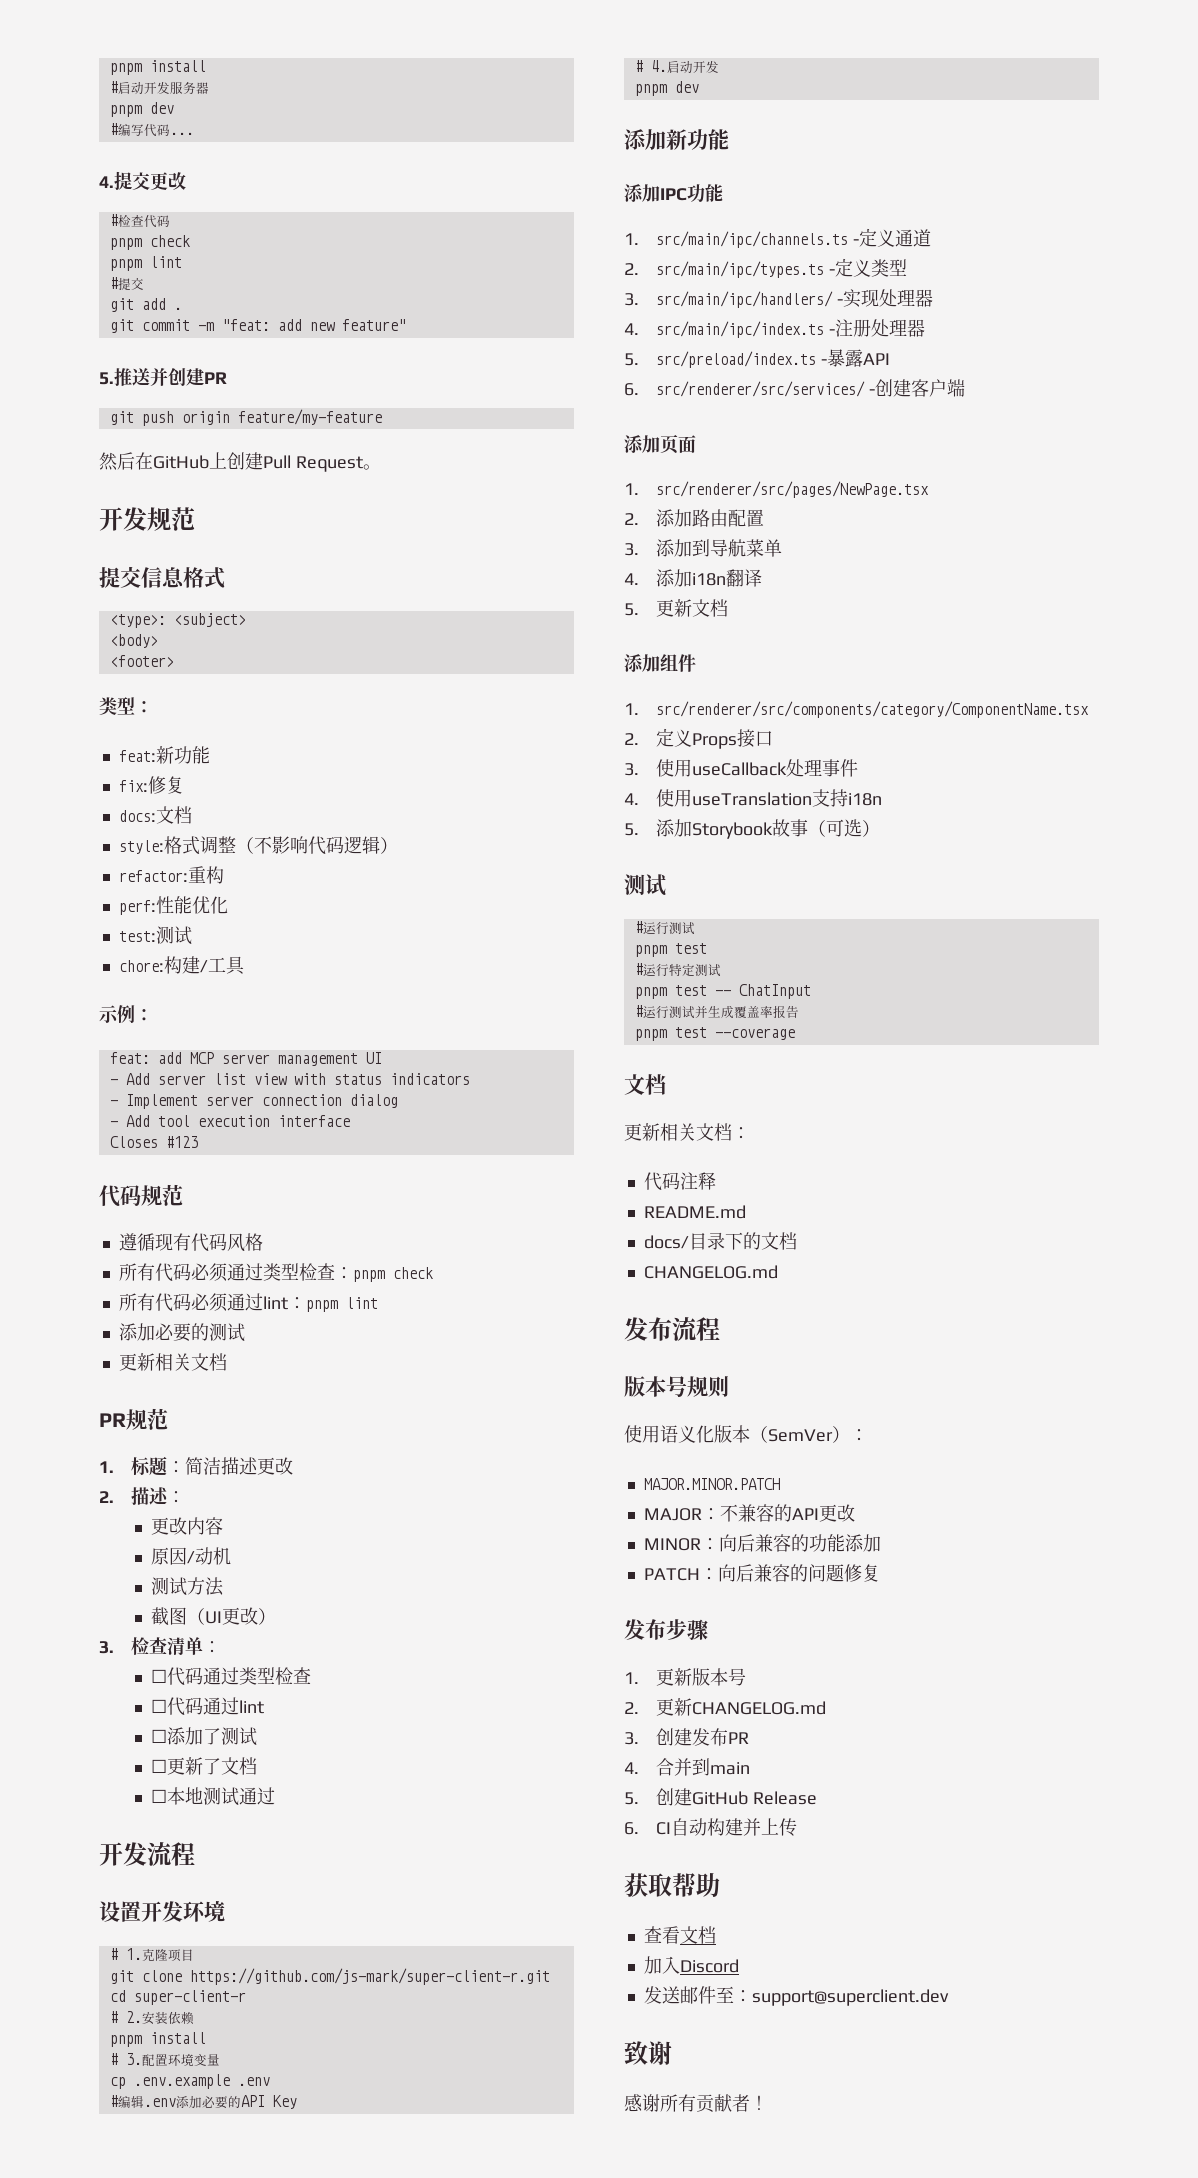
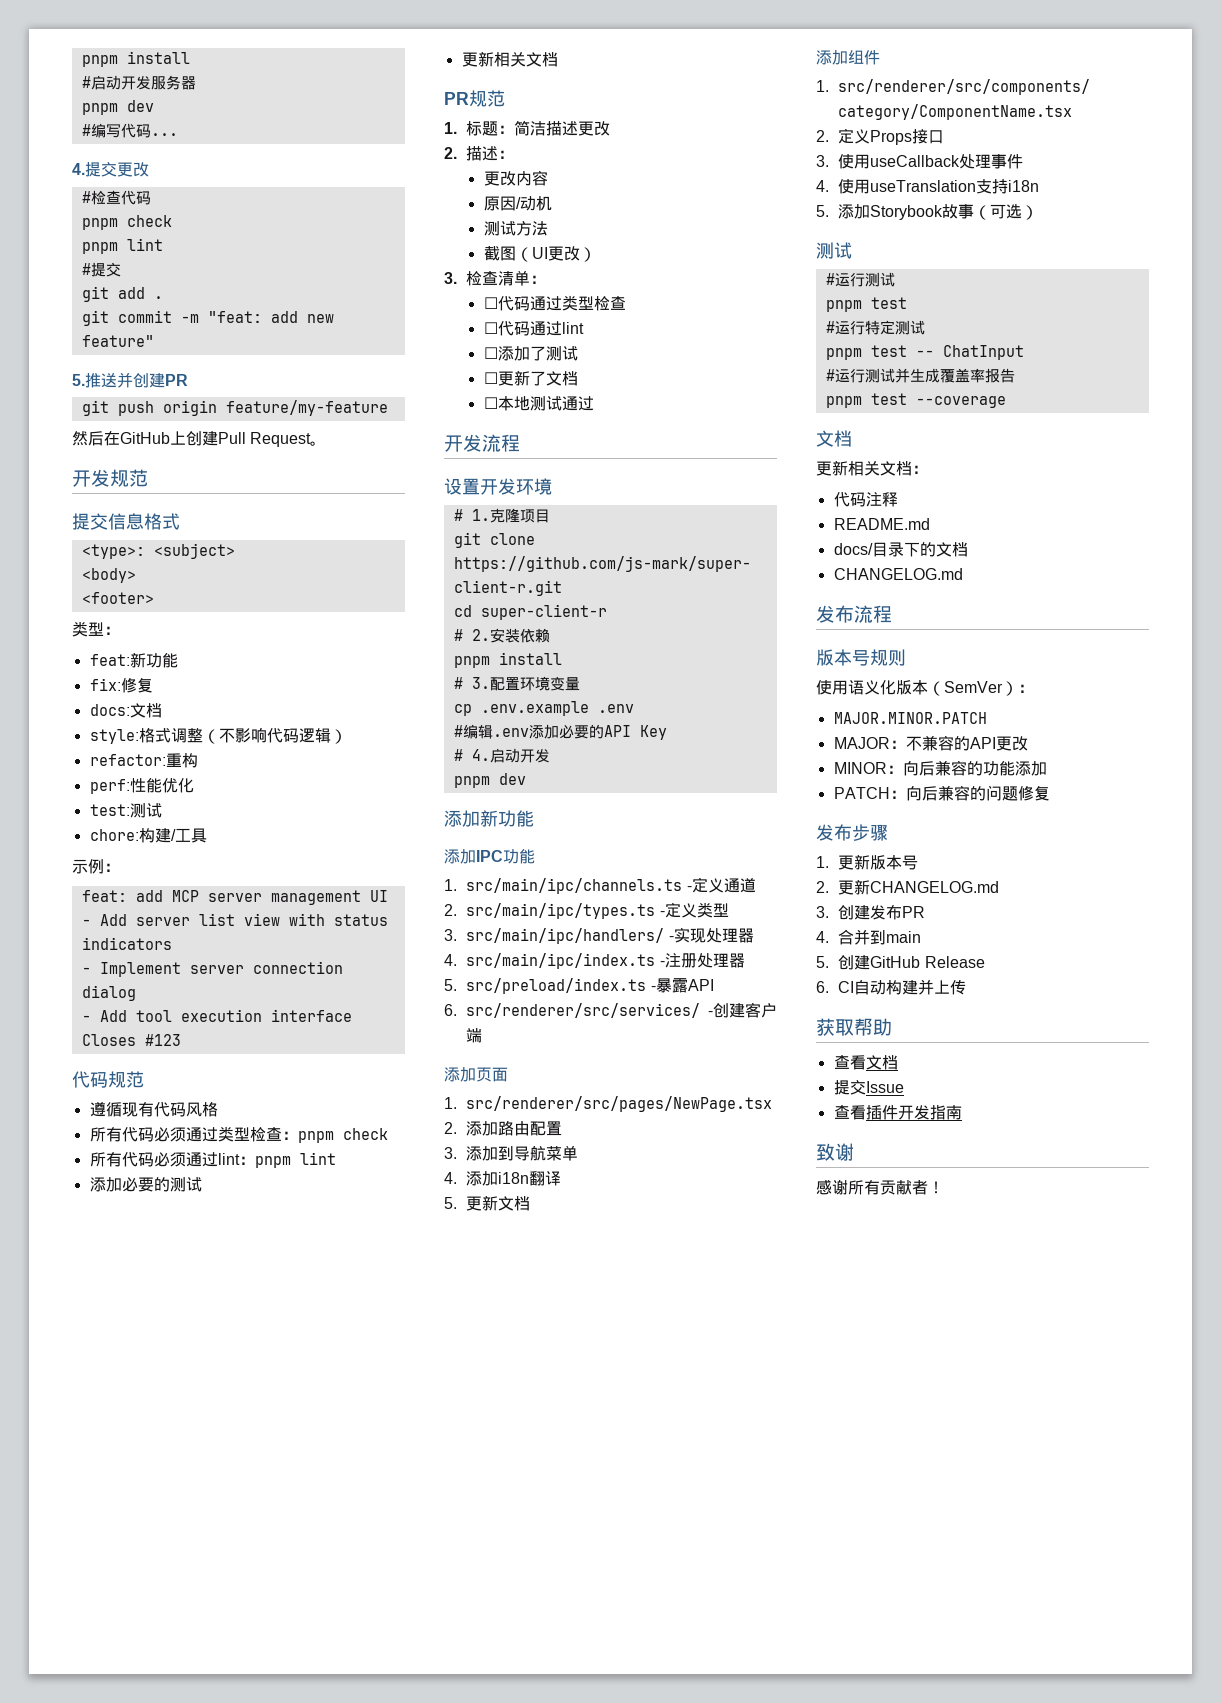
[643,1956,739,1974] [643,1986,949,2006] 加入Discord // 发送邮件至：support@superclient.dev -> [833,1080,904,1095] [833,1105,962,1120] 提交Issue // 查看插件开发指南

